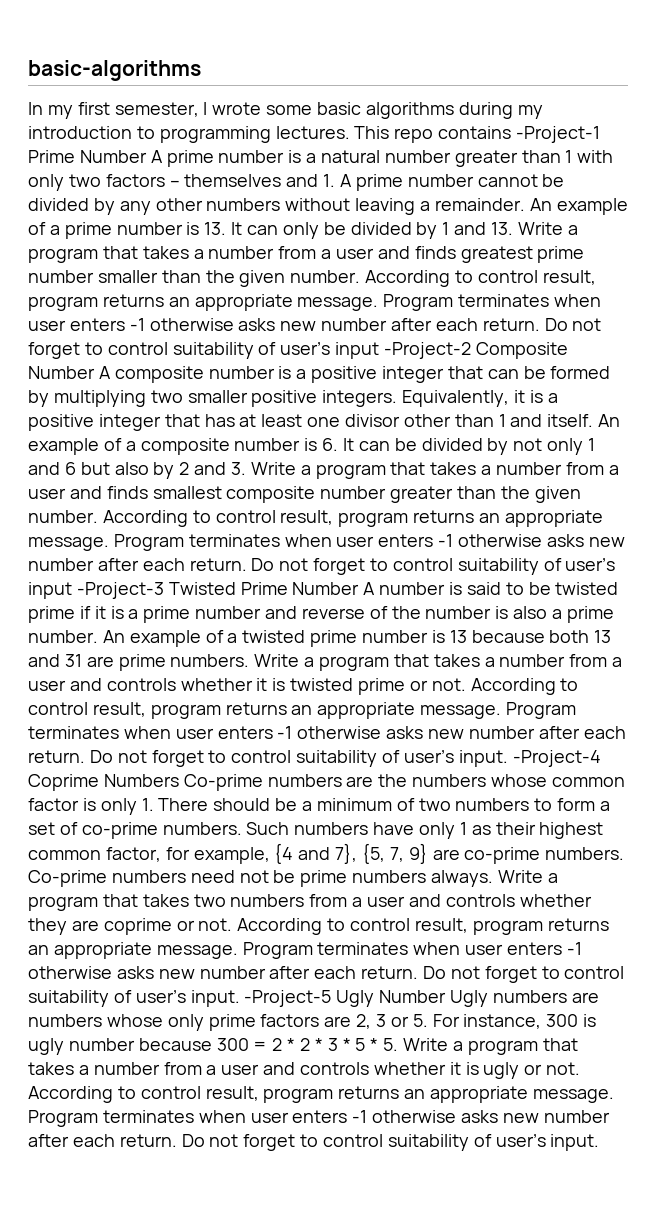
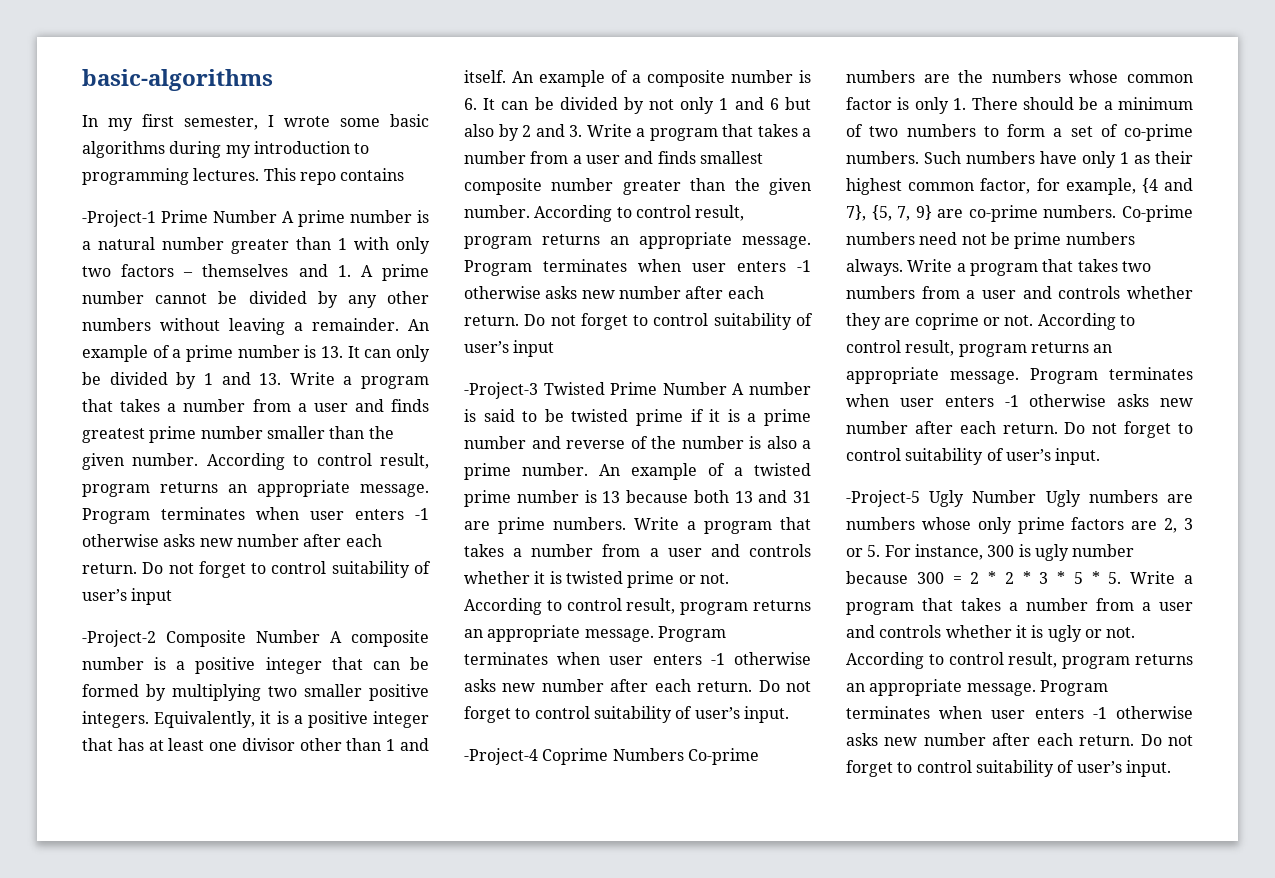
(512, 132) none -> (405, 174) //
(380, 350) none -> (173, 596) //
(72, 590) none -> (555, 348) //
(508, 758) none -> (789, 714) //
(240, 998) none -> (1101, 456) //

